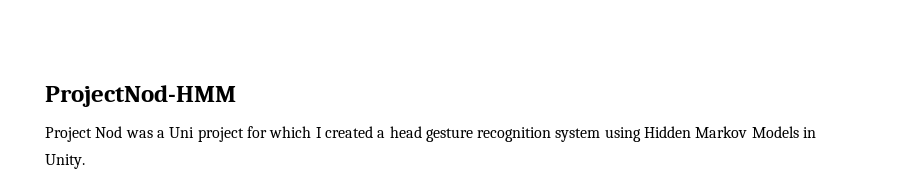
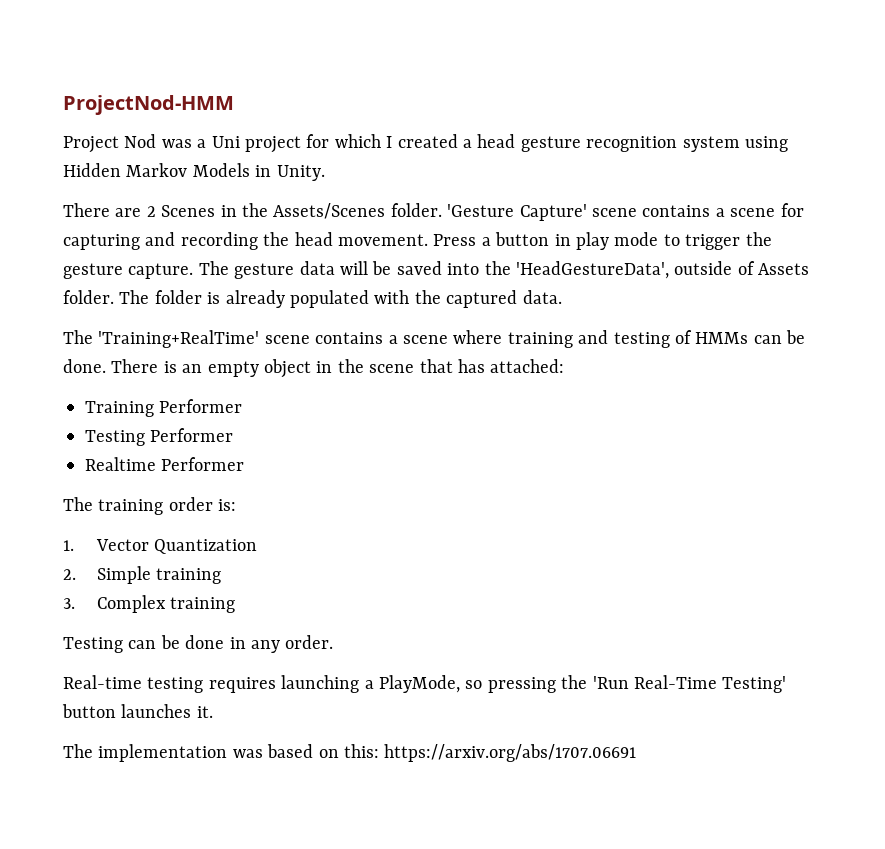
(85, 161) none -> [63,203,804,221] [63,232,772,250] [63,261,810,279] [63,290,562,308] [63,330,806,348] [63,359,565,378] [85,399,243,417] [85,428,234,446] [85,457,245,471] [63,497,237,515] [63,539,258,554] [63,566,222,584] [63,595,236,613] [63,635,334,653] [63,675,787,693] [62,704,213,718] [63,744,637,762] // There are 2 Scenes in the Assets/Scenes folder. 'Gesture Capture' scene contains a scene for capturing and recording the head movement. Press a button in play mode to trigger the gesture capture. The gesture data will be saved into the 'HeadGestureData', outside of Assets folder. The folder is already populated with the captured data. // The 'Training+RealTime' scene contains a scene where training and testing of HMMs can be done. There is an empty object in the scene that has attached: // Training Performer // Testing Performer // Realtime Performer // The training order is: // 1. Vector Quantization // 2. Simple training // 3. Complex training // Testing can be done in any order. // Real-time testing requires launching a PlayMode, so pressing the 'Run Real-Time Testing' button launches it. // The implementation was based on this: https://arxiv.org/abs/1707.06691

